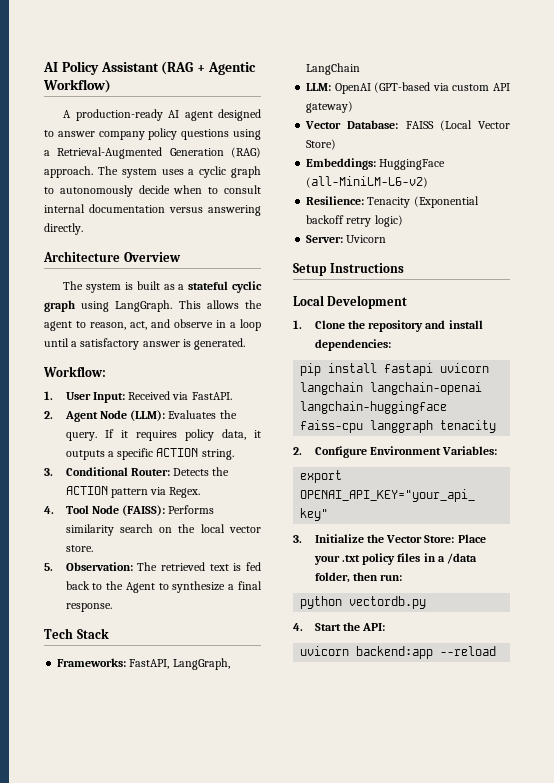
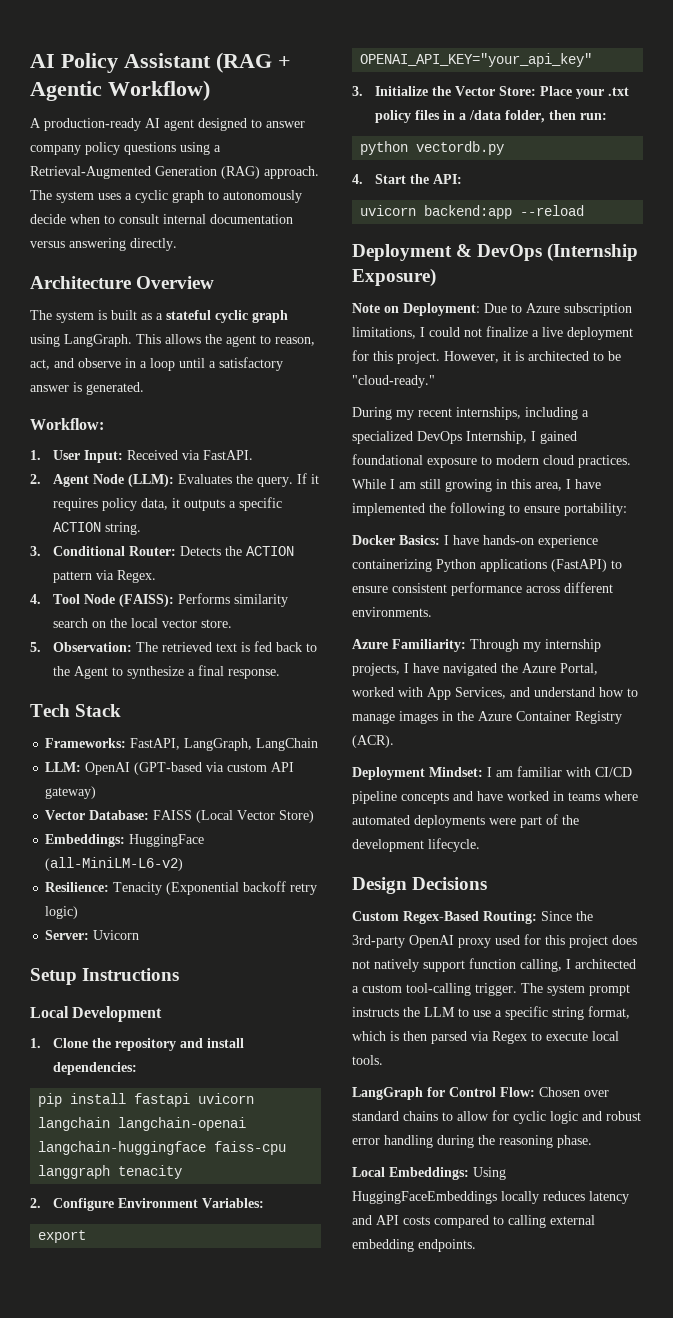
(497, 651) none -> [352,243,639,262] [352,268,436,287] [352,303,632,316] [352,326,633,340] [352,350,621,364] [352,375,435,388] [352,407,589,420] [352,431,577,444] [352,454,631,468] [352,479,601,492] [352,502,627,516] [352,535,598,548] [352,559,622,572] [352,582,613,596] [352,607,432,617] [352,639,601,652] [352,663,598,676] [352,687,638,700] [352,711,622,724] [352,735,394,748] [352,766,632,780] [352,791,638,804] [352,814,579,828] [352,838,480,852] [352,877,488,894] [352,911,593,924] [352,934,637,948] [352,958,636,972] [352,983,630,996] [352,1006,630,1020] [352,1031,619,1044] [352,1055,383,1065] [352,1087,609,1100] [352,1110,641,1124] [352,1135,592,1148] [352,1167,506,1180] [352,1191,629,1204] [352,1215,595,1228] [352,1239,476,1252] // Deployment & DevOps (Internship Exposure) // Note on Deployment: Due to Azure subscription limitations, I could not finalize a live deployment for this project. However, it is architected to be "cloud-ready." // During my recent internships, including a specialized DevOps Internship, I gained foundational exposure to modern cloud practices. While I am still growing in this area, I have implemented the following to ensure portability: // Docker Basics: I have hands-on experience containerizing Python applications (FastAPI) to ensure consistent performance across different environments. // Azure Familiarity: Through my internship projects, I have navigated the Azure Portal, worked with App Services, and understand how to manage images in the Azure Container Registry (ACR). // Deployment Mindset: I am familiar with CI/CD pipeline concepts and have worked in teams where automated deployments were part of the development lifecycle. // Design Decisions // Custom Regex-Based Routing: Since the 3rd-party OpenAI proxy used for this project does not natively support function calling, I architected a custom tool-calling trigger. The system prompt instructs the LLM to use a specific string format, which is then parsed via Regex to execute local tools. // LangGraph for Control Flow: Chosen over standard chains to allow for cyclic logic and robust error handling during the reasoning phase. // Local Embeddings: Using HuggingFaceEmbeddings locally reduces latency and API costs compared to calling external embedding endpoints.

